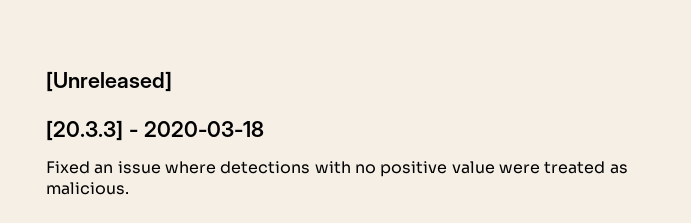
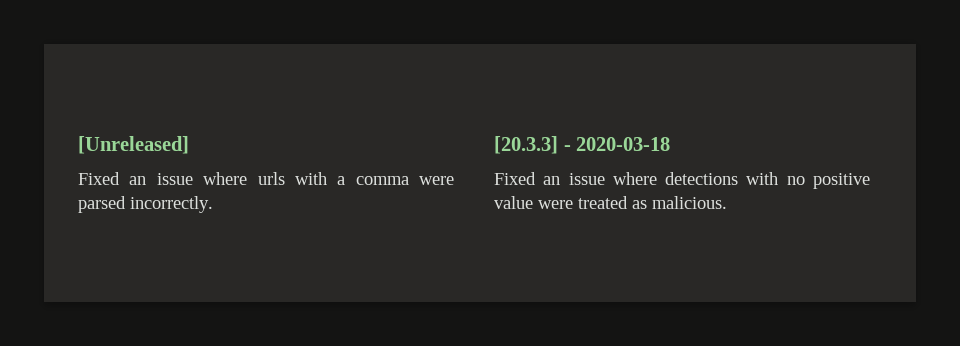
(172, 81) none -> [78,172,454,185] [78,196,213,213] // Fixed an issue where urls with a comma were parsed incorrectly.

